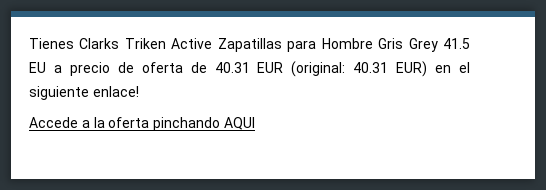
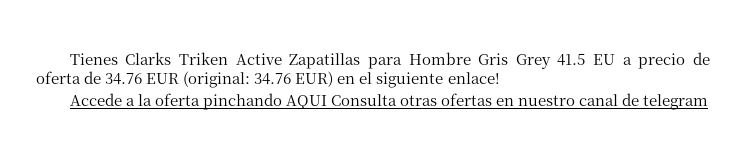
[214,62,250,73] 40.31 -> [105,73,143,85] 34.76
[353,62,389,73] 40.31 -> [254,73,292,85] 34.76
(255, 123) none -> [331,93,709,110] Consulta otras ofertas en nuestro canal de telegram

